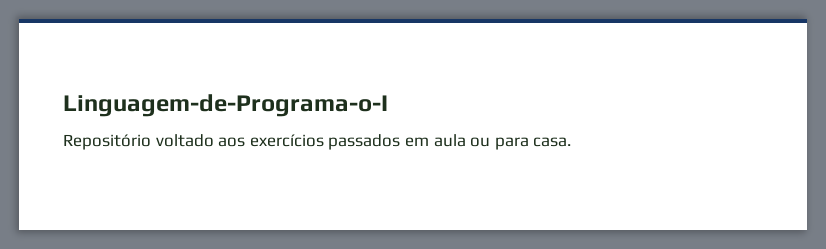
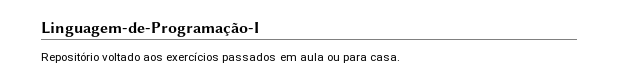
[63,94,388,117] Linguagem-de-Programa-o-I -> [41,22,259,37] Linguagem-de-Programação-I

